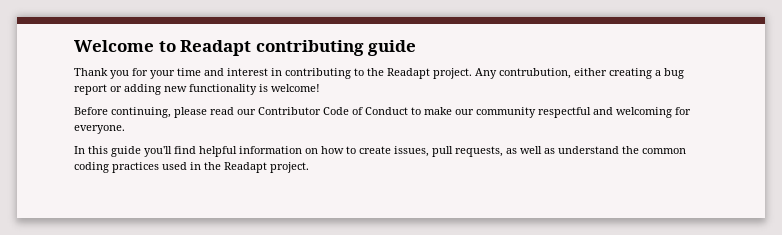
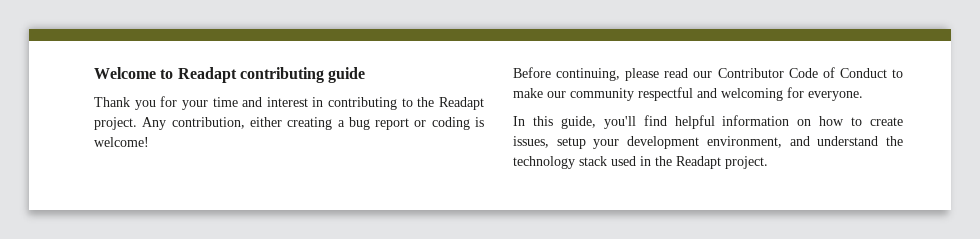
[499,68,571,79] contrubution, -> [171,117,245,129] contribution,
[124,84,257,95] adding new functionality -> [431,117,470,130] coding
[111,146,141,157] guide -> [560,116,596,129] guide,
[432,146,686,157] [74,162,159,173] pull requests, as well as understand the common coding practices -> [556,136,903,149] [513,156,607,169] setup your development environment, and understand the technology stack

